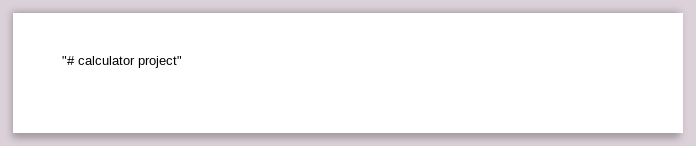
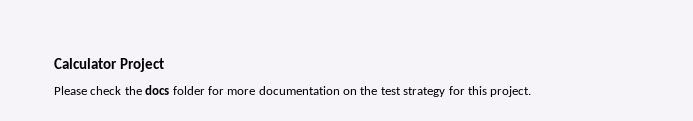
[62,56,182,68] "# calculator project" -> [54,58,164,72] [54,85,532,97] Calculator Project // Please check the docs folder for more documentation on the test strategy for this project.

